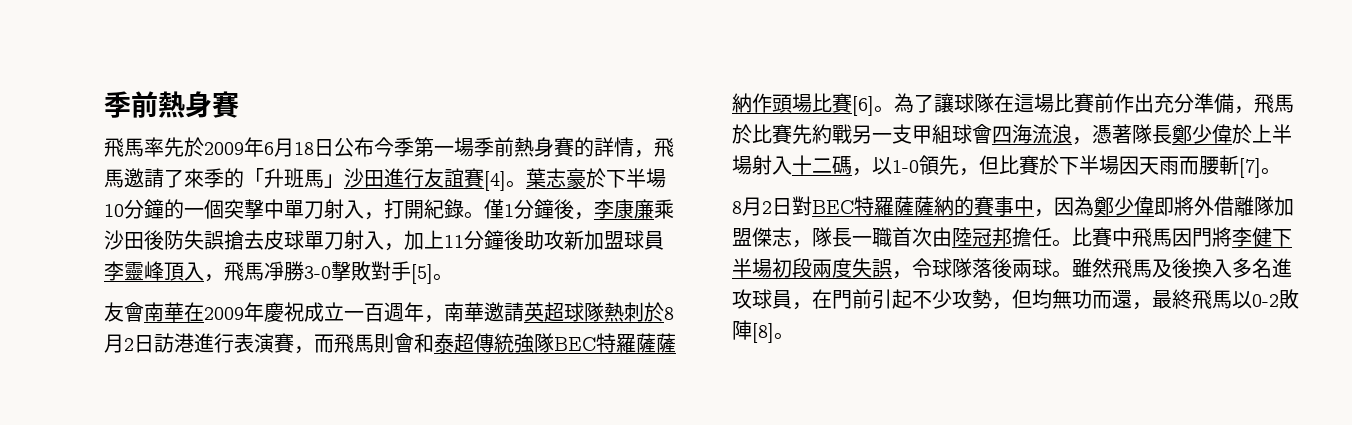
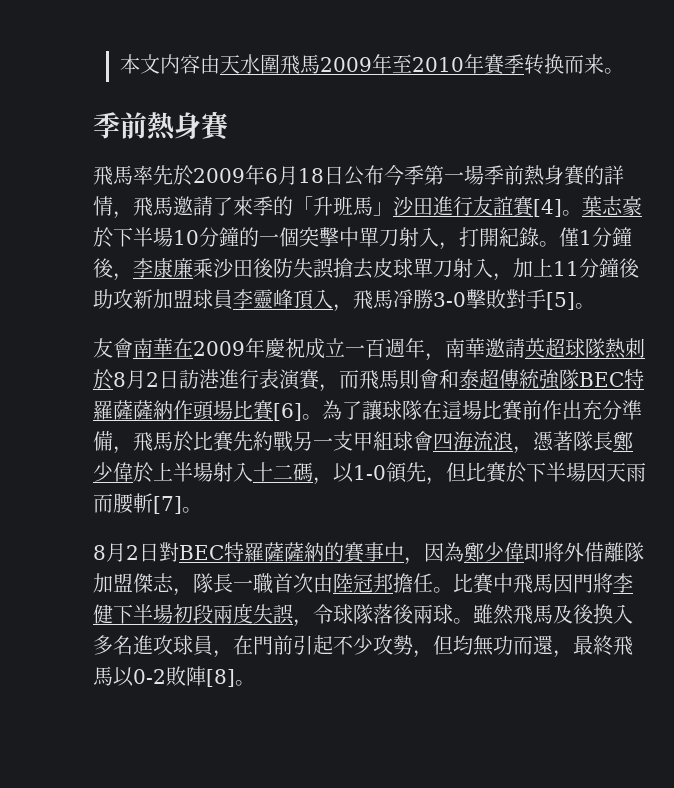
(104, 104) none -> [119,54,624,75] 本文内容由天水圍飛馬2009年至2010年賽季转换而来。 //

